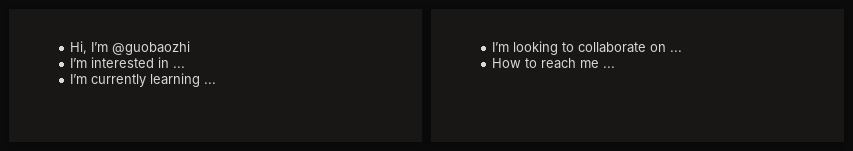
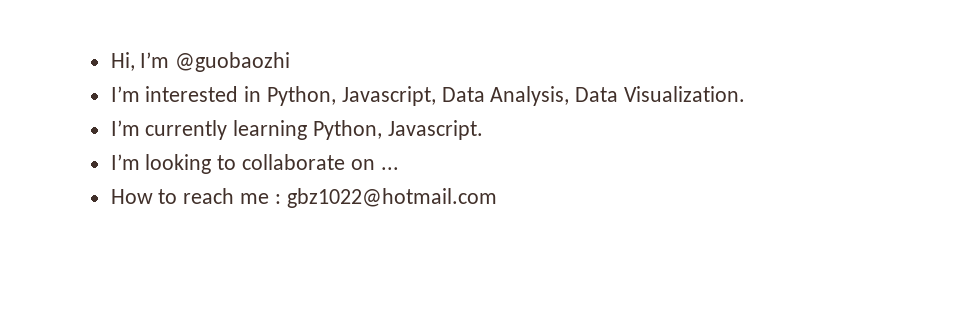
[173,66,186,68] ... -> [267,86,746,106] Python, Javascript, Data Analysis, Data Visualization.
[204,82,217,84] ... -> [313,120,483,140] Python, Javascript.
[603,66,616,68] ... -> [274,188,497,208] : gbz1022@hotmail.com

